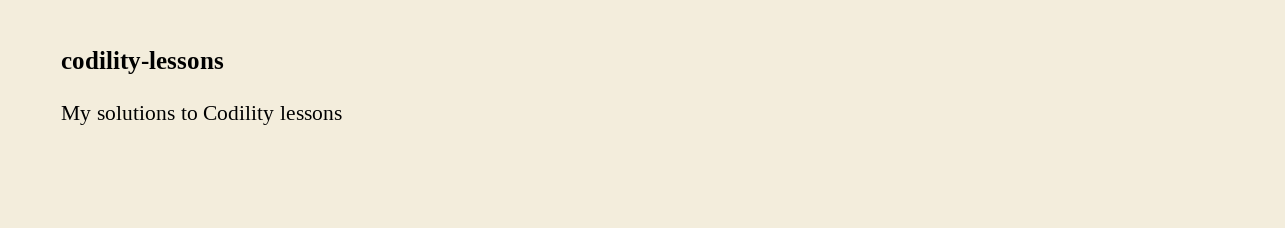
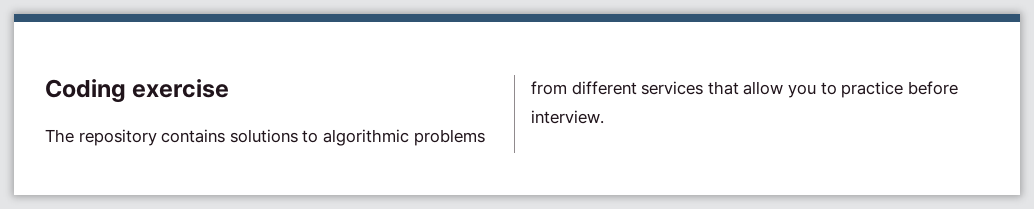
[61,51,224,74] [61,106,343,125] codility-lessons // My solutions to Codility lessons -> [45,79,230,103] [45,129,485,146] [531,81,958,98] [531,110,604,124] Coding exercise // The repository contains solutions to algorithmic problems from different services that allow you to practice before interview.

